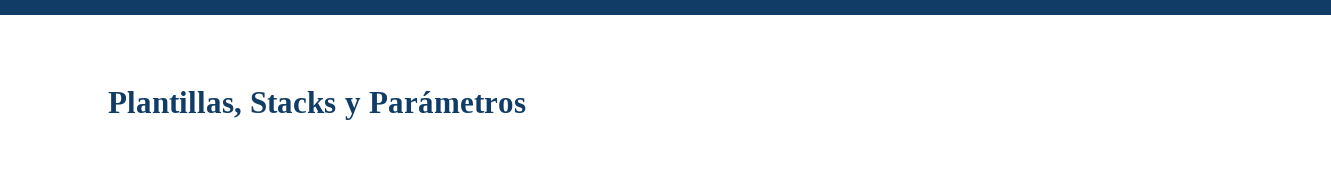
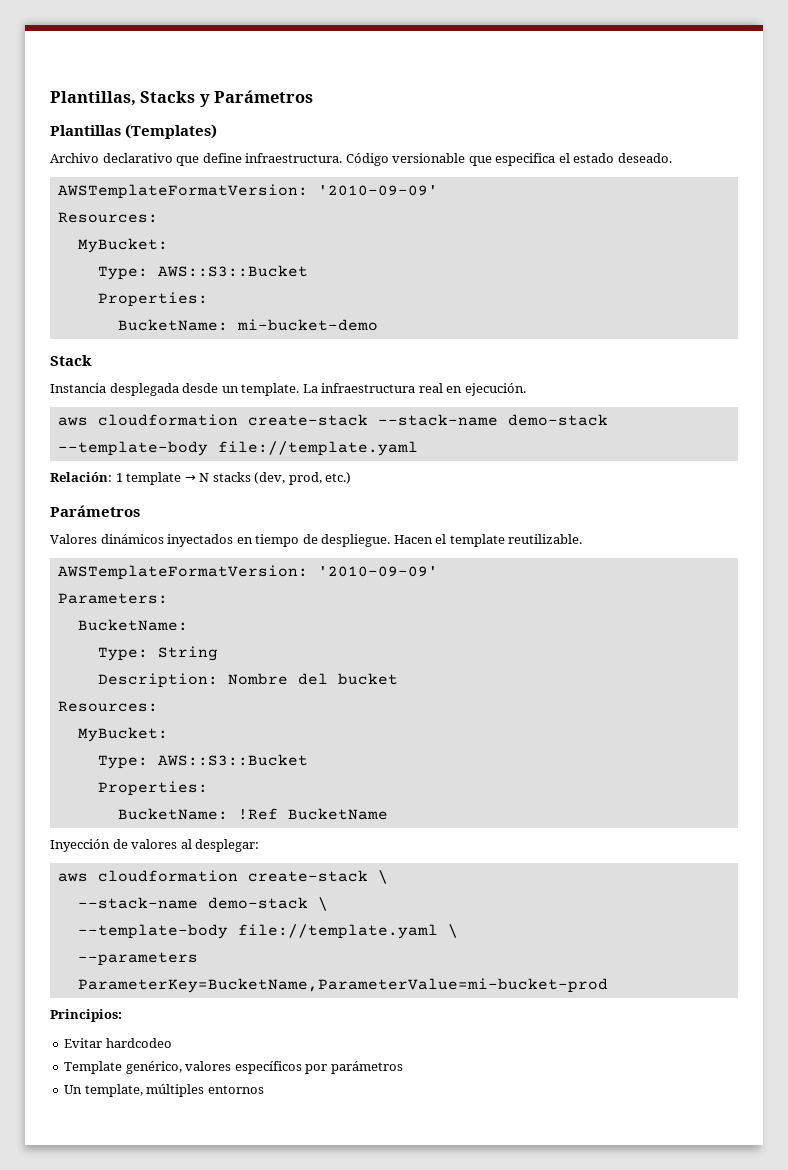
(527, 102) none -> [50,124,218,139] [50,153,672,166] [57,184,438,199] [57,212,158,223] [77,238,168,253] [97,265,308,280] [97,292,208,307] [117,319,378,331] [50,355,92,366] [50,383,526,396] [57,414,608,426] [57,441,418,456] [50,472,352,485] [50,505,140,517] [50,534,583,547] [57,565,438,580] [57,593,168,604] [77,619,188,631] [97,646,218,661] [97,673,398,688] [57,701,158,712] [77,727,168,742] [97,754,308,769] [97,781,208,796] [117,808,388,820] [50,839,260,852] [57,870,388,884] [77,897,328,911] [77,924,458,939] [77,952,198,966] [77,978,608,993] [50,1009,122,1022] [64,1038,172,1048] [64,1061,403,1074] [64,1084,264,1097] // Plantillas (Templates) // Archivo declarativo que define infraestructura. Código versionable que especifica el estado deseado. // AWSTemplateFormatVersion: '2010-09-09' // Resources: // MyBucket: // Type: AWS::S3::Bucket // Properties: // BucketName: mi-bucket-demo // Stack // Instancia desplegada desde un template. La infraestructura real en ejecución. // aws cloudformation create-stack --stack-name demo-stack --template-body file://template.yaml // Relación: 1 template → N stacks (dev, prod, etc.) // Parámetros // Valores dinámicos inyectados en tiempo de despliegue. Hacen el template reutilizable. // AWSTemplateFormatVersion: '2010-09-09' // Parameters: // BucketName: // Type: String // Description: Nombre del bucket // Resources: // MyBucket: // Type: AWS::S3::Bucket // Properties: // BucketName: !Ref BucketName // Inyección de valores al desplegar: // aws cloudformation create-stack \ // --stack-name demo-stack \ // --template-body file://template.yaml \ // --parameters ParameterKey=BucketName,ParameterValue=mi-bucket-prod // Principios: // Evitar hardcodeo // Template genérico, valores específicos por parámetros // Un template, múltiples entornos

